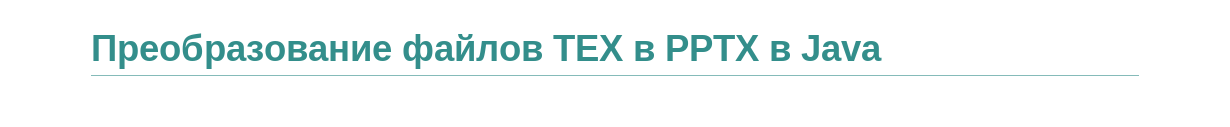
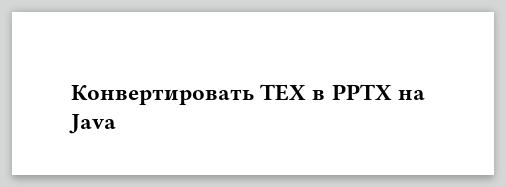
[91,33,543,69] Преобразование файлов -> [71,85,254,105] Конвертировать
[769,41,791,61] в -> [397,90,425,100] на

